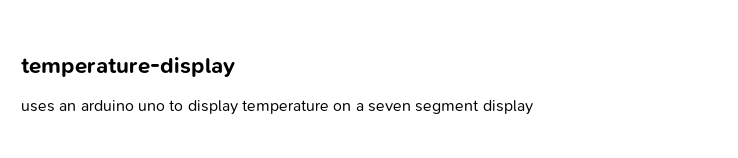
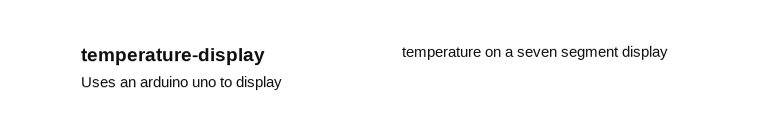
[21,103,55,112] uses -> [81,77,117,88] Uses

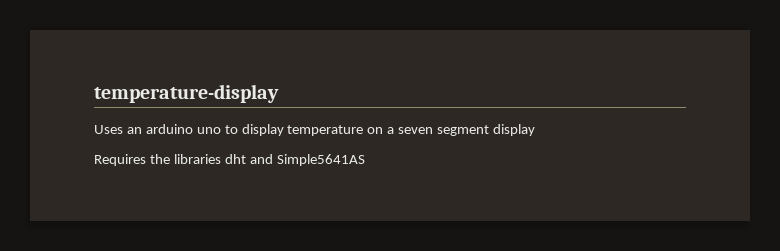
(669, 52) none -> [94,154,365,166] // Requires the libraries dht and Simple5641AS

